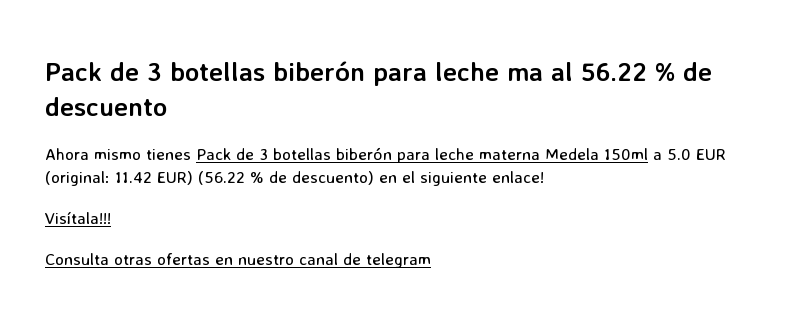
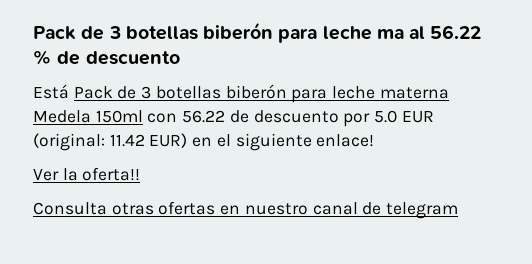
[45,148,191,160] Ahora mismo tienes -> [33,84,69,99] Está
[653,152,662,160] a -> [147,110,371,127] con 56.22 de descuento por
[198,171,374,185] (56.22 % de descuento) -> (188, 140) none
[45,211,111,224] Visítala!!! -> [33,167,141,181] Ver la oferta!!

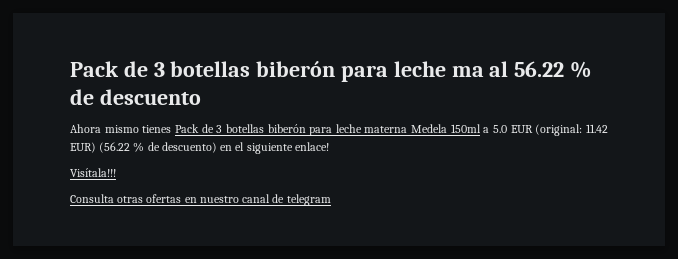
[33,84,69,99] Está -> [70,124,172,133] Ahora mismo tienes
[147,110,371,127] con 56.22 de descuento por -> [483,127,490,133] a
(188, 140) none -> [99,142,217,153] (56.22 % de descuento)
[33,167,141,181] Ver la oferta!! -> [70,168,116,177] Visítala!!!

